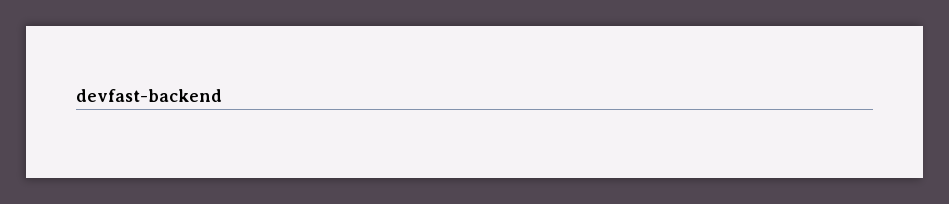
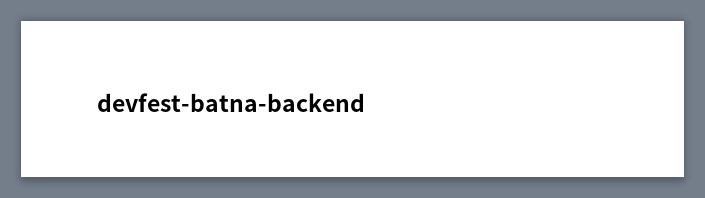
[76,89,222,102] devfast-backend -> [97,93,365,112] devfest-batna-backend

